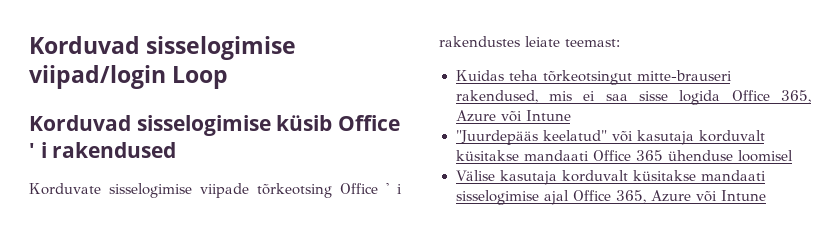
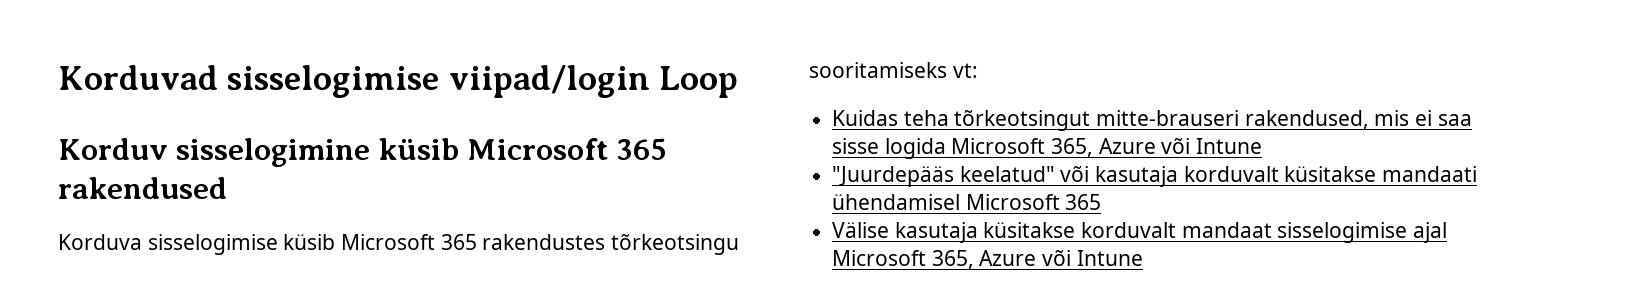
[29,115,400,136] [29,142,177,158] [29,183,402,198] [439,36,620,47] Korduvad sisselogimise küsib Office ' i rakendused // Korduvate sisselogimise viipade tõrkeotsing Office ' i rakendustes leiate teemast: -> [58,138,668,167] [58,177,227,199] [58,234,740,255] [809,62,978,78] Korduv sisselogimine küsib Microsoft 365 rakendused // Korduva sisselogimise küsib Microsoft 365 rakendustes tõrkeotsingu sooritamiseks vt:
[731,90,770,101] Office -> [951,138,1046,154] Microsoft
[592,150,793,162] Office 365 ühenduse loomisel -> [832,194,1102,210] ühendamisel Microsoft 365
[562,170,767,182] korduvalt küsitakse mandaati -> [983,222,1272,238] küsitakse korduvalt mandaat
[572,190,611,201] Office -> [832,250,927,266] Microsoft

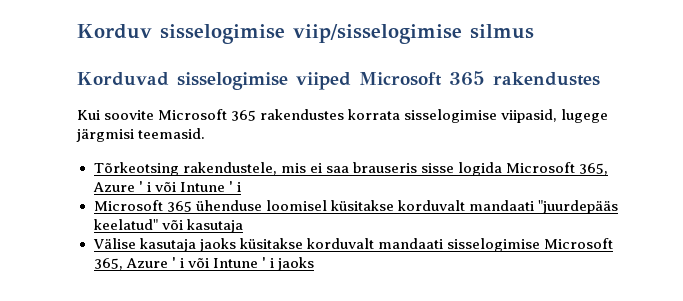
[58,65,738,98] [58,138,668,167] [58,177,227,199] [58,234,740,255] [809,62,978,78] [832,110,1369,131] Korduvad sisselogimise viipad/login Loop // Korduv sisselogimine küsib Microsoft 365 rakendused // Korduva sisselogimise küsib Microsoft 365 rakendustes tõrkeotsingu sooritamiseks vt: // Kuidas teha tõrkeotsingut mitte-brauseri rakendused, -> [77,24,534,44] [77,71,600,90] [77,109,609,123] [76,128,206,142] [93,162,277,176] Korduv sisselogimise viip/sisselogimise silmus // Korduvad sisselogimise viiped Microsoft 365 rakendustes // Kui soovite Microsoft 365 rakendustes korrata sisselogimise viipasid, lugege järgmisi teemasid. // Tõrkeotsing rakendustele,
(1472, 120) none -> [352,162,417,173] brauseris
[1161,138,1263,154] [832,166,1478,187] [832,194,1102,210] või Intune // "Juurdepääs keelatud" või kasutaja korduvalt küsitakse mandaati ühendamisel Microsoft 365 -> [138,181,241,192] [93,200,618,214] [93,219,243,233] ' i või Intune ' i // Microsoft 365 ühenduse loomisel küsitakse korduvalt mandaati "juurdepääs keelatud" või kasutaja
[983,222,1448,243] [832,250,1143,269] küsitakse korduvalt mandaat sisselogimise ajal Microsoft 365, Azure või Intune -> [198,238,613,252] [93,257,314,271] jaoks küsitakse korduvalt mandaati sisselogimise Microsoft 365, Azure ' i või Intune ' i jaoks

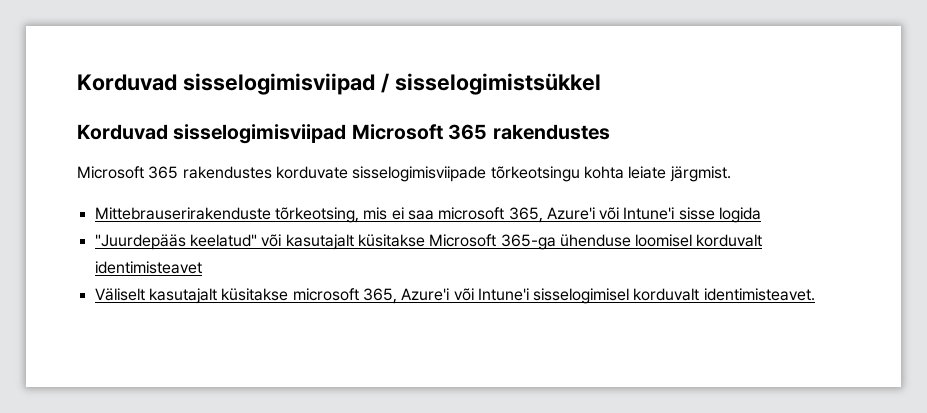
[77,24,534,44] [77,72,351,90] Korduv sisselogimise viip/sisselogimise silmus // Korduvad sisselogimise viiped -> [77,73,601,95] [77,124,347,144] Korduvad sisselogimisviipad / sisselogimistsükkel // Korduvad sisselogimisviipad
[77,109,609,123] [76,128,206,142] [93,162,608,176] [92,181,241,192] [93,200,618,214] [93,219,243,233] [92,238,613,252] [93,257,314,271] Kui soovite Microsoft 365 rakendustes korrata sisselogimise viipasid, lugege järgmisi teemasid. // Tõrkeotsing rakendustele, mis ei saa brauseris sisse logida Microsoft 365, Azure ' i või Intune ' i // Microsoft 365 ühenduse loomisel küsitakse korduvalt mandaati "juurdepääs keelatud" või kasutaja // Välise kasutaja jaoks küsitakse korduvalt mandaati sisselogimise Microsoft 365, Azure ' i või Intune ' i jaoks -> [77,166,731,182] [94,207,762,223] [94,234,763,250] [94,261,202,274] [94,288,815,304] Microsoft 365 rakendustes korduvate sisselogimisviipade tõrkeotsingu kohta leiate järgmist. // Mittebrauserirakenduste tõrkeotsing, mis ei saa microsoft 365, Azure'i või Intune'i sisse logida // "Juurdepääs keelatud" või kasutajalt küsitakse Microsoft 365-ga ühenduse loomisel korduvalt identimisteavet // Väliselt kasutajalt küsitakse microsoft 365, Azure'i või Intune'i sisselogimisel korduvalt identimisteavet.

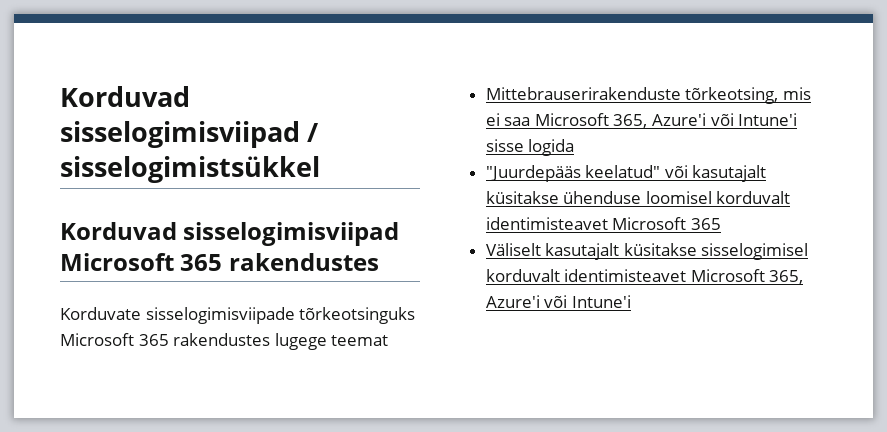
[77,166,731,182] Microsoft 365 rakendustes korduvate sisselogimisviipade tõrkeotsingu kohta leiate järgmist. -> [60,307,416,324] [60,333,389,350] Korduvate sisselogimisviipade tõrkeotsinguks Microsoft 365 rakendustes lugege teemat
[438,207,505,220] microsoft -> [534,113,609,126] Microsoft
[429,234,556,250] Microsoft 365-ga -> (559, 197) none
(202, 267) none -> [612,217,721,230] Microsoft 365
[292,288,815,304] microsoft 365, Azure'i või Intune'i sisselogimisel korduvalt identimisteavet. -> [701,243,809,260] [485,269,804,284] [485,295,631,308] sisselogimisel korduvalt identimisteavet Microsoft 365, Azure'i või Intune'i

